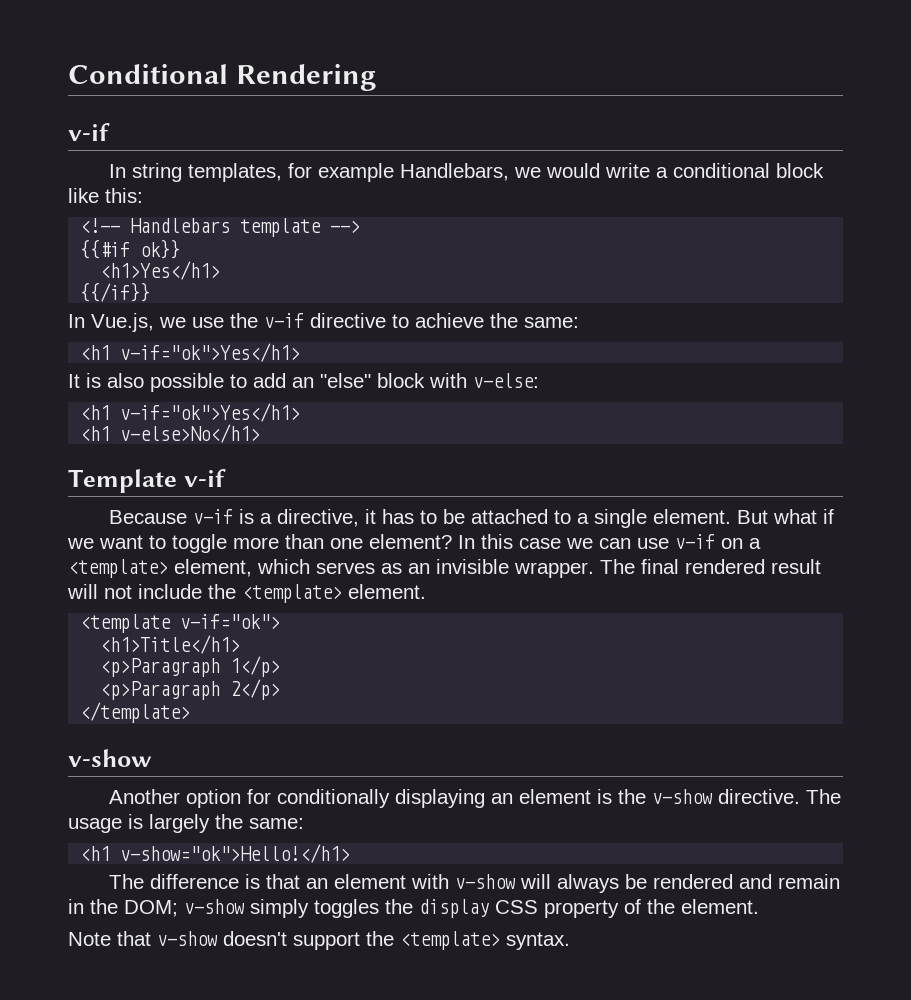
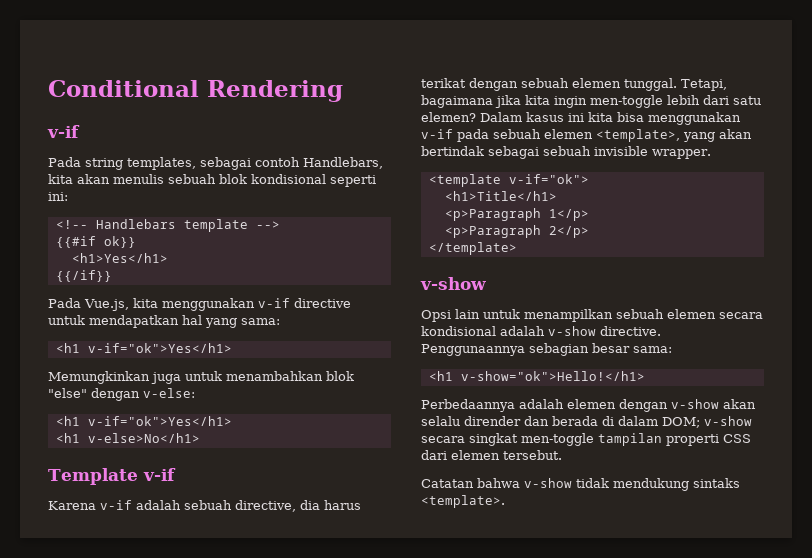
[109,164,127,178] In -> [48,157,81,167] Pada
[288,163,825,182] [68,188,143,203] for example Handlebars, we would write a conditional block like this: -> [200,157,383,170] [48,174,376,187] [48,192,68,201] sebagai contoh Handlebars, kita akan menulis sebuah blok kondisional seperti ini:
[68,313,579,332] [80,343,301,362] [68,373,467,392] In Vue.js, we use the v-if directive to achieve the same: // <h1 v-if="ok">Yes</h1> // It is also possible to add an "else" block with -> [48,298,351,311] [48,315,280,328] [55,343,232,353] [48,371,354,384] [48,388,140,401] Pada Vue.js, kita menggunakan v-if directive untuk mendapatkan hal yang sama: // <h1 v-if="ok">Yes</h1> // Memungkinkan juga untuk menambahkan blok "else" dengan
[109,509,835,528] [67,534,761,553] [68,559,821,578] [67,584,426,603] Because v-if is a directive, it has to be attached to a single element. But what if we want to toggle more than one element? In this case we can use v-if on a <template> element, which serves as an invisible wrapper. The final rendered result will not include the <template> element. -> [48,500,361,512] [421,78,727,91] [421,95,761,108] [421,112,741,125] [421,129,752,142] [421,146,711,159] Karena v-if adalah sebuah directive, dia harus terikat dengan sebuah elemen tunggal. Tetapi, bagaimana jika kita ingin men-toggle lebih dari satu elemen? Dalam kasus ini kita bisa menggunakan v-if pada sebuah elemen <template>, yang akan bertindak sebagai sebuah invisible wrapper.
[109,789,842,808] [68,814,304,833] [80,844,351,863] [109,874,841,893] [68,899,759,918] [68,931,570,950] Another option for conditionally displaying an element is the v-show directive. The usage is largely the same: // <h1 v-show="ok">Hello!</h1> // The difference is that an element with v-show will always be rendered and remain in the DOM; v-show simply toggles the display CSS property of the element. // Note that v-show doesn't support the <template> syntax. -> [421,309,763,322] [421,326,661,336] [421,343,672,356] [428,371,645,381] [421,399,756,412] [421,416,752,428] [421,433,751,446] [421,450,562,460] [421,478,740,491] [421,495,505,508] Opsi lain untuk menampilkan sebuah elemen secara kondisional adalah v-show directive. Penggunaannya sebagian besar sama: // <h1 v-show="ok">Hello!</h1> // Perbedaannya adalah elemen dengan v-show akan selalu dirender dan berada di dalam DOM; v-show secara singkat men-toggle tampilan properti CSS dari elemen tersebut. // Catatan bahwa v-show tidak mendukung sintaks <template>.

